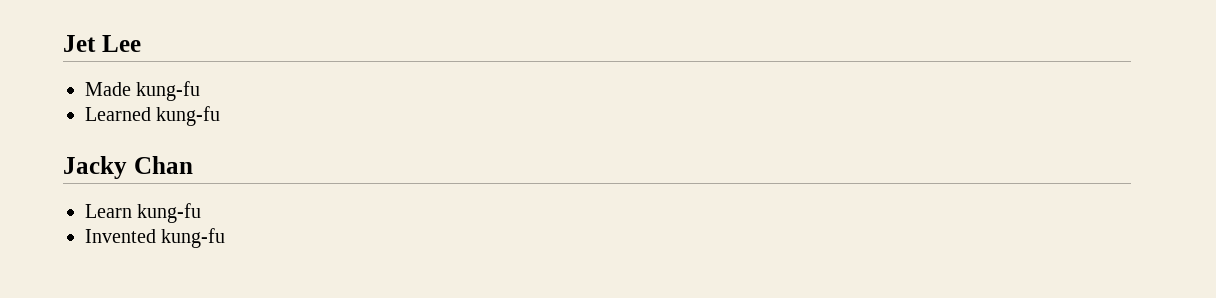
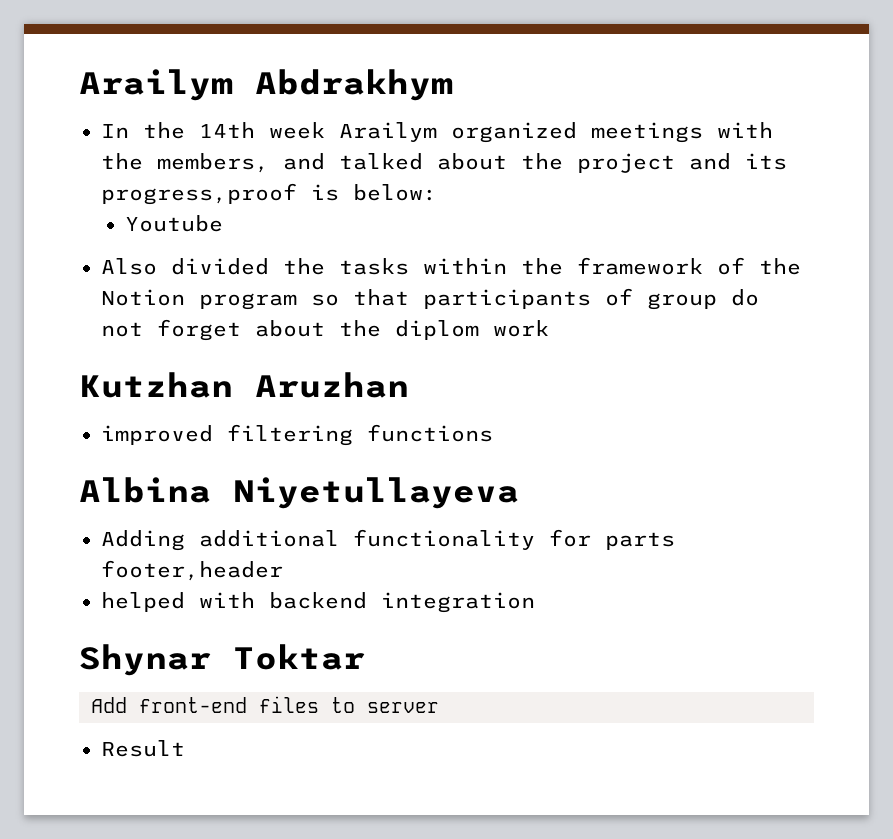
[63,35,141,52] [85,81,201,101] [85,106,221,126] [63,156,193,179] [85,203,202,223] [85,228,226,248] Jet Lee // Made kung-fu // Learned kung-fu // Jacky Chan // Learn kung-fu // Invented kung-fu -> [79,69,453,101] [101,122,773,143] [101,153,787,173] [101,183,437,205] [125,215,224,232] [101,257,801,275] [101,288,759,310] [101,319,549,341] [79,372,409,398] [101,424,493,446] [79,477,519,509] [101,529,675,551] [101,560,283,581] [101,592,535,613] [79,644,365,676] [91,696,439,713] [101,740,185,757] Arailym Abdrakhym // In the 14th week Arailym organized meetings with the members, and talked about the project and its progress,proof is below: // Youtube // Also divided the tasks within the framework of the Notion program so that participants of group do not forget about the diplom work // Kutzhan Aruzhan // improved filtering functions // Albina Niyetullayeva // Adding additional functionality for parts footer,header // helped with backend integration // Shynar Toktar // Add front-end files to server // Result

